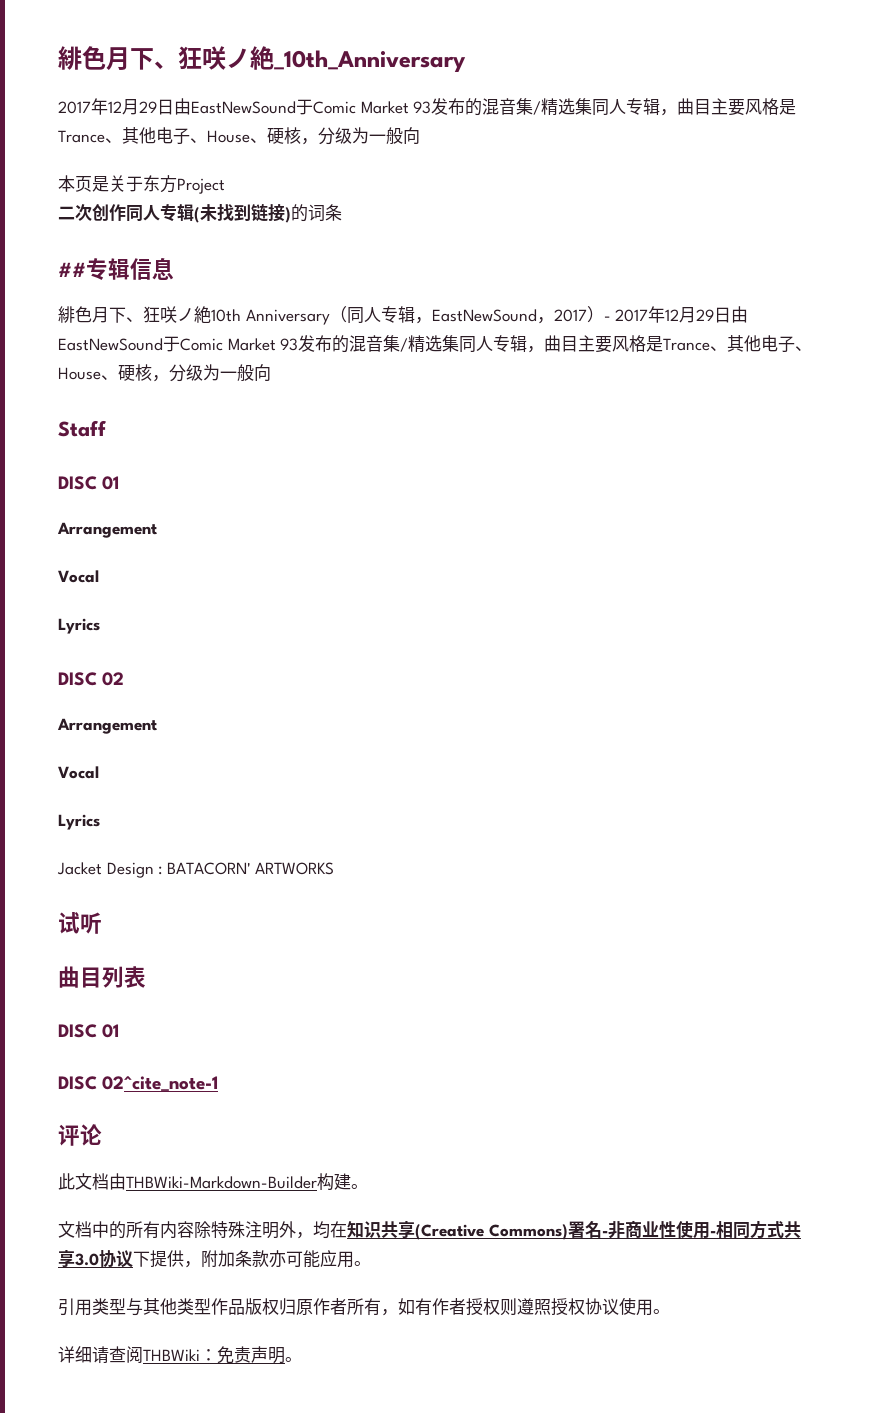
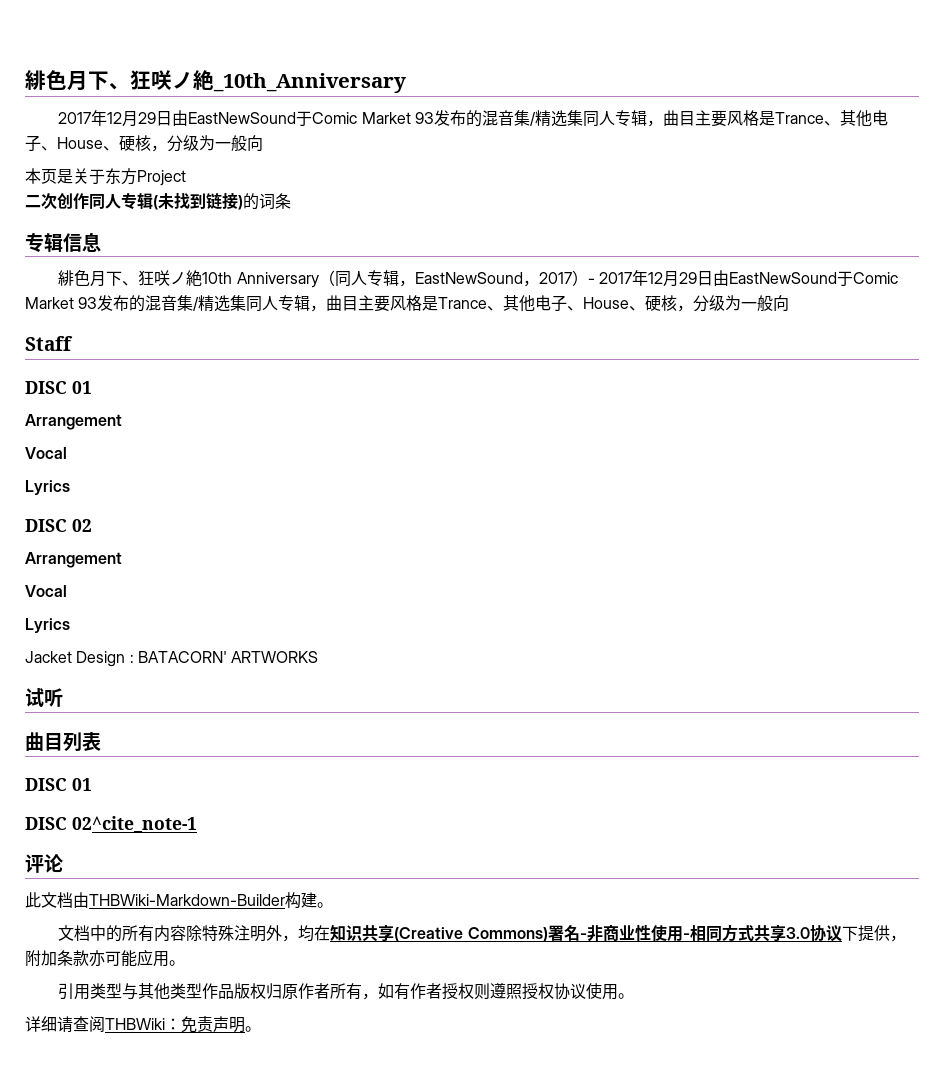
[58,262,86,277] ## -> (291, 201) none

